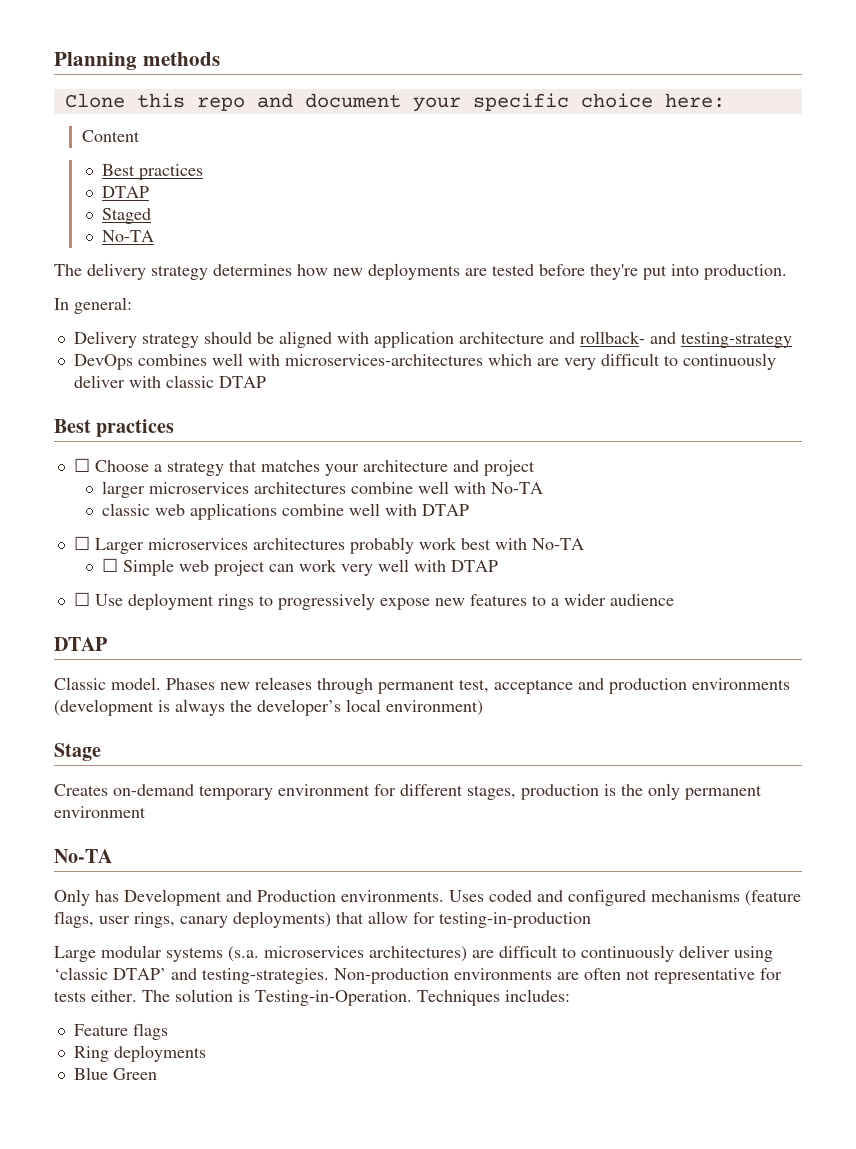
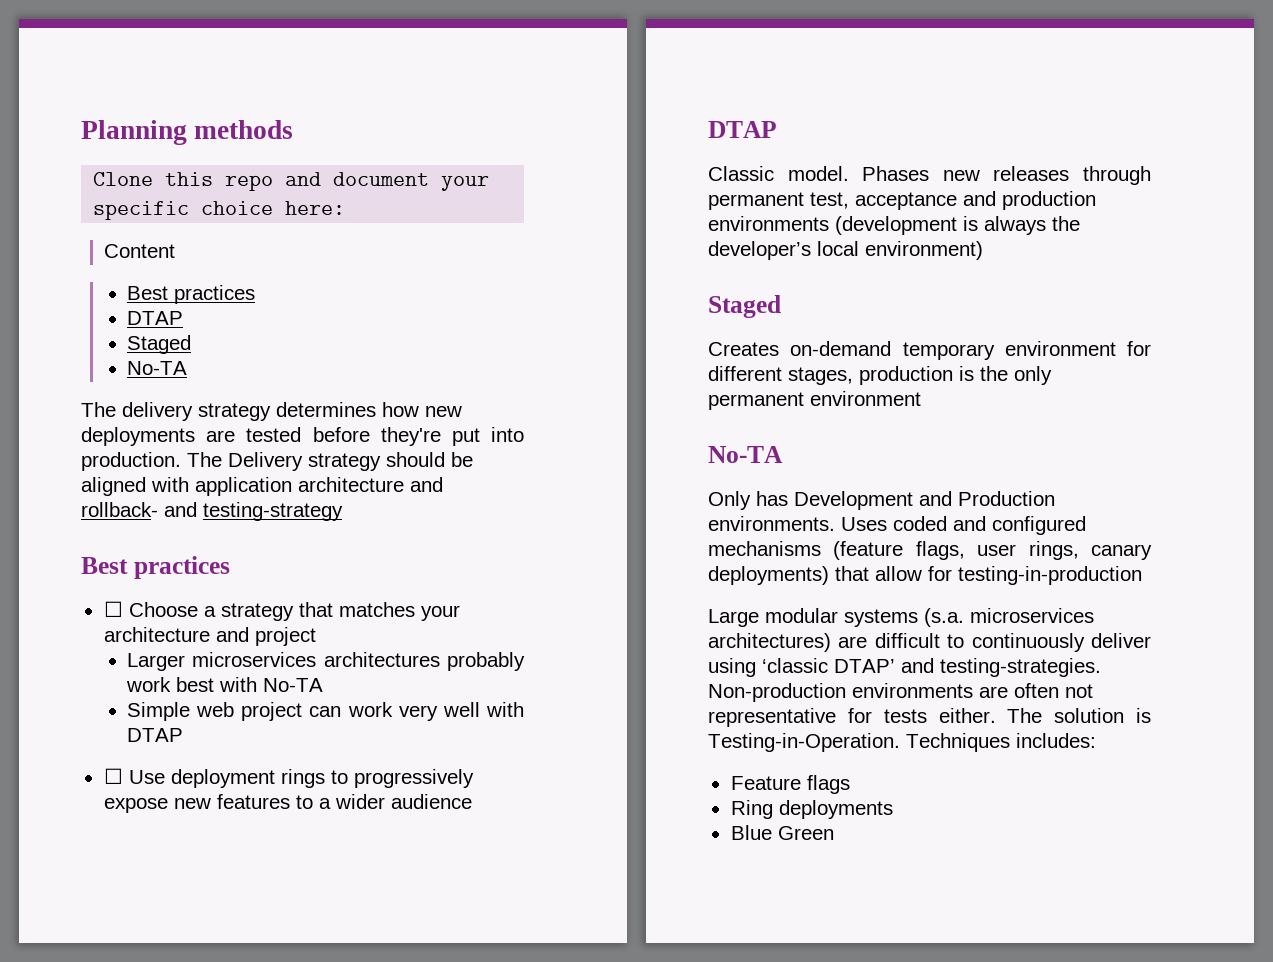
[54,297,132,314] // In general: // -> [187,452,222,467] The
[73,353,776,370] [73,375,266,388] // DevOps combines well with microservices-architectures which are very difficult to continuously deliver with classic DTAP -> (343, 511) none
[101,481,543,498] [101,503,469,520] [73,536,90,550] larger microservices architectures combine well with No-TA // classic web applications combine well with DTAP // ☐ -> (316, 636) none
[101,558,118,572] ☐ -> (323, 685) none
[54,743,101,761] Stage -> [708,295,781,318] Staged

